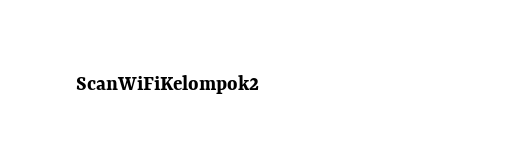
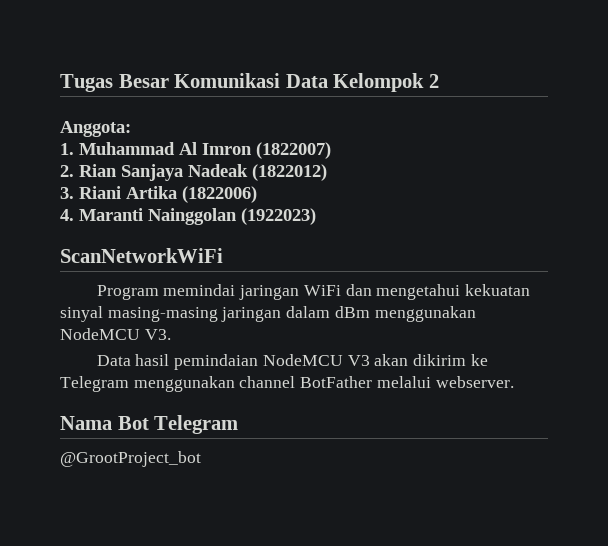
[76,75,259,94] ScanWiFiKelompok2 -> [60,73,439,92] [60,121,131,137] [60,142,331,159] [60,164,327,181] [60,186,257,203] [60,208,316,225] [60,248,223,263] [96,284,531,300] [60,306,476,322] [60,328,171,340] [96,354,488,370] [60,376,514,392] [60,415,239,434] [60,451,201,467] Tugas Besar Komunikasi Data Kelompok 2 // Anggota: // 1. Muhammad Al Imron (1822007) // 2. Rian Sanjaya Nadeak (1822012) // 3. Riani Artika (1822006) // 4. Maranti Nainggolan (1922023) // ScanNetworkWiFi // Program memindai jaringan WiFi dan mengetahui kekuatan sinyal masing-masing jaringan dalam dBm menggunakan NodeMCU V3. // Data hasil pemindaian NodeMCU V3 akan dikirim ke Telegram menggunakan channel BotFather melalui webserver. // Nama Bot Telegram // @GrootProject_bot

